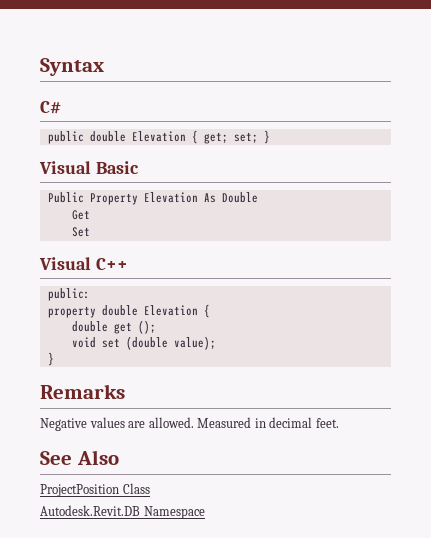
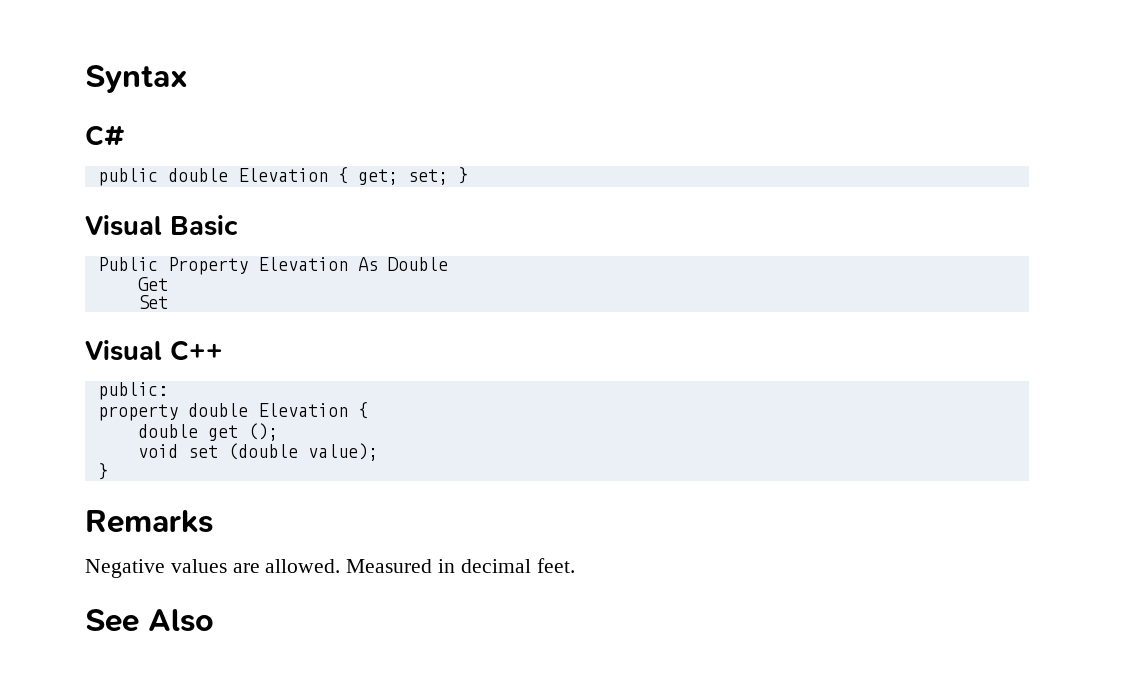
[40,483,150,497] [40,505,205,519] // ProjectPosition Class // Autodesk.Revit.DB Namespace -> (214, 620) none

